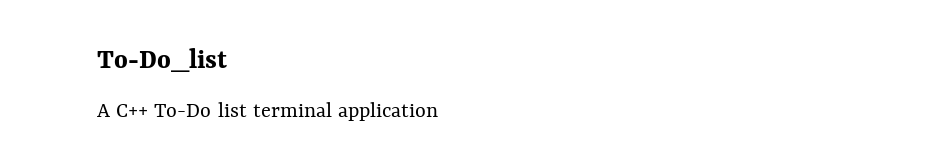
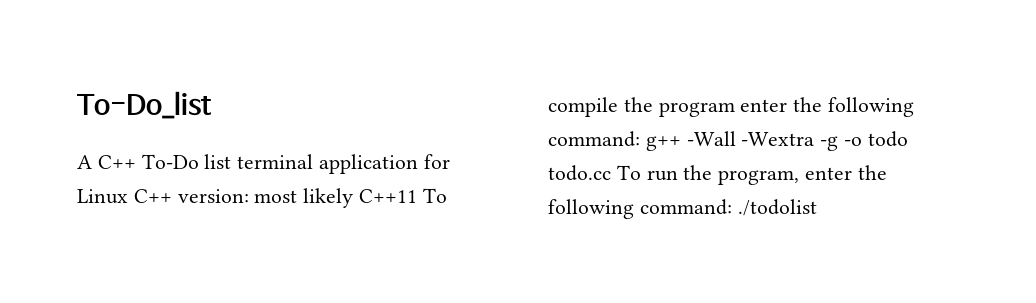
(439, 111) none -> [423,154,450,169] [77,188,447,208] [548,97,915,117] [548,131,908,151] [548,165,887,185] [548,199,817,219] for Linux C++ version: most likely C++11 To compile the program enter the following command: g++ -Wall -Wextra -g -o todo todo.cc To run the program, enter the following command: ./todolist

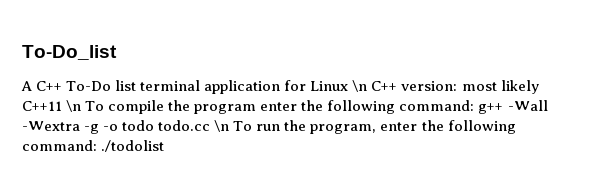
(128, 196) none -> [352,80,368,92] \n
(418, 196) none -> [66,100,82,112] \n
(611, 173) none -> [214,120,230,132] \n

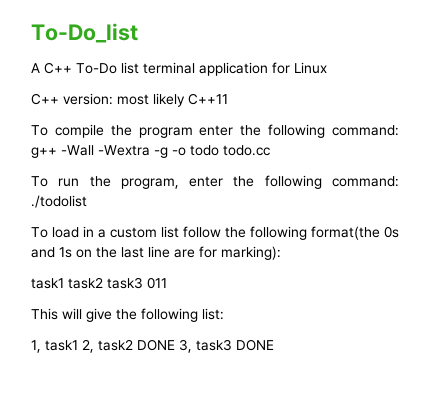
[352,80,368,92] \n -> (327, 68) //
[66,100,82,112] \n -> (228, 99) //
[214,120,230,132] \n -> (270, 150) //
(165, 146) none -> [31,226,399,240] [31,246,281,260] [31,277,167,289] [31,308,224,322] [31,339,274,353] // To load in a custom list follow the following format(the 0s and 1s on the last line are for marking): // task1 task2 task3 011 // This will give the following list: // 1, task1 2, task2 DONE 3, task3 DONE

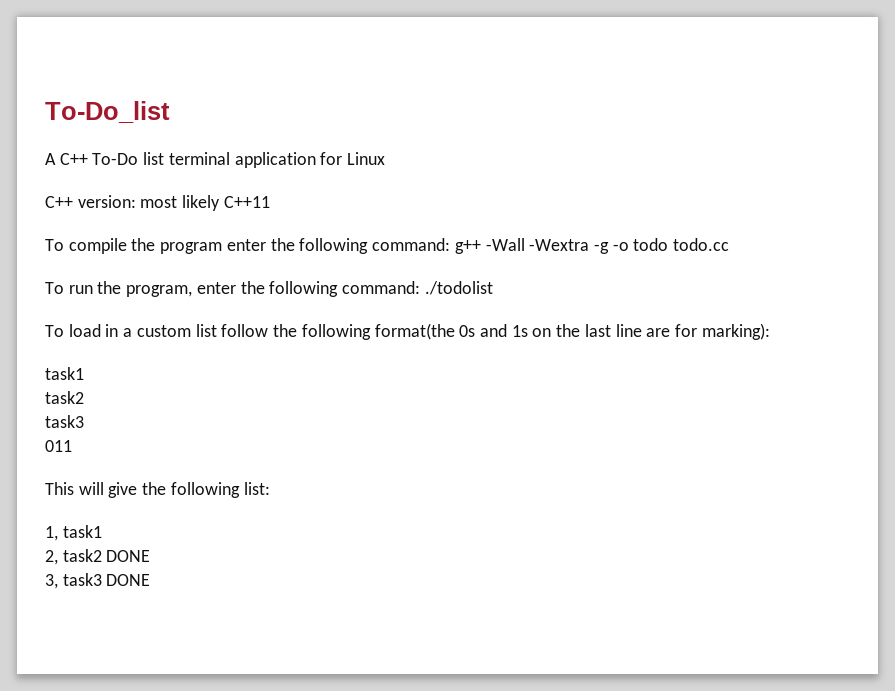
[68,277,143,289] task2 task3 -> [45,391,84,404] [45,415,84,428] // task2 // task3 //
(78, 345) none -> (102, 531) //
(175, 345) none -> (151, 556) //

